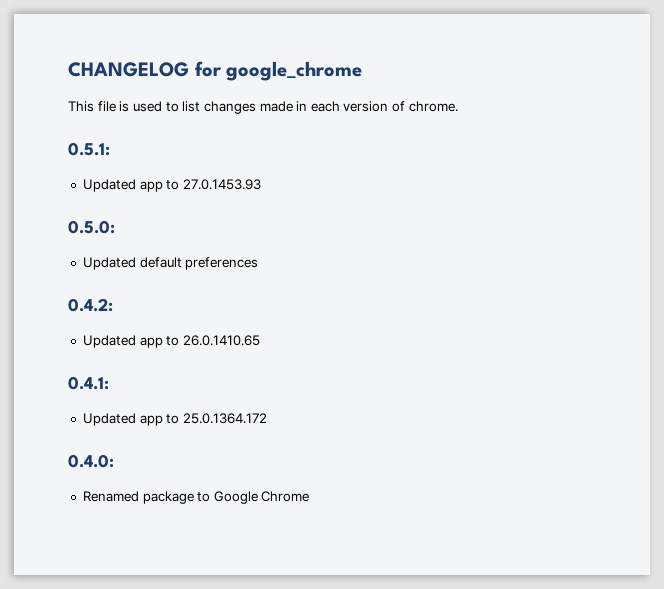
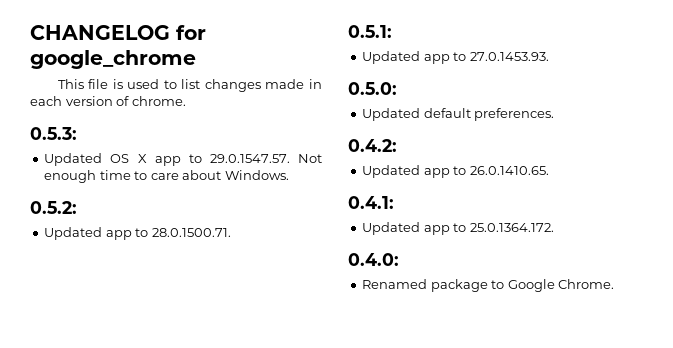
(458, 106) none -> [30,127,77,140] [44,153,322,166] [44,170,289,183] [30,201,77,214] [44,227,231,240] // 0.5.3: // Updated OS X app to 29.0.1547.57. Not enough time to care about Windows. // 0.5.2: // Updated app to 28.0.1500.71.
[182,179,261,190] 27.0.1453.93 -> [469,52,549,61] 27.0.1453.93.
[185,257,259,270] preferences -> [474,108,555,121] preferences.
[182,335,260,346] 26.0.1410.65 -> [469,166,549,175] 26.0.1410.65.
[182,413,267,424] 25.0.1364.172 -> [469,223,554,232] 25.0.1364.172.
[261,491,310,502] Chrome -> [558,279,615,289] Chrome.

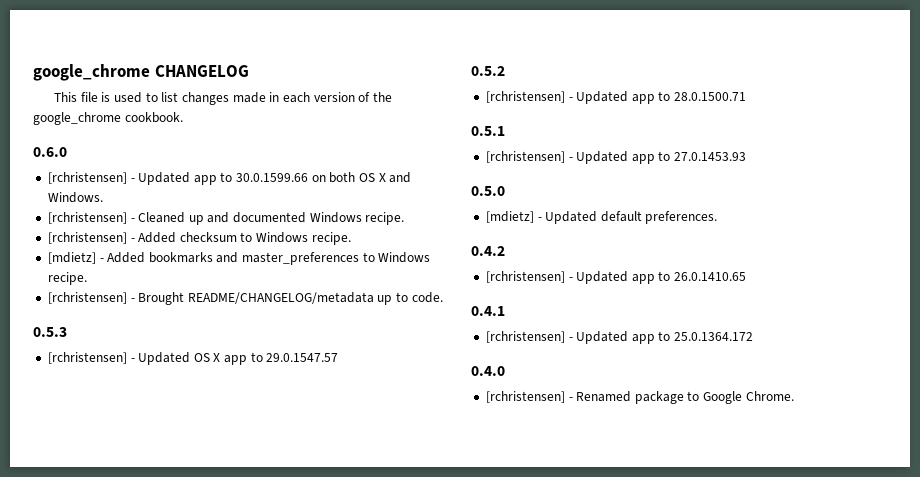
(30, 32) none -> [33,64,150,81] google_chrome
[176,25,206,40] [30,50,196,69] for google_chrome -> (249, 71) none
[131,96,186,106] [30,127,77,140] chrome. // 0.5.3: // -> [372,92,392,102] [33,112,183,125] [33,147,67,157] [47,172,412,185] [47,192,103,203] [47,212,405,225] [47,232,351,245] [47,252,431,265] [47,272,87,285] [47,292,443,305] [33,327,67,337] [47,352,135,364] the google_chrome cookbook. // 0.6.0 // [rchristensen] - Updated app to 30.0.1599.66 on both OS X and Windows. // [rchristensen] - Cleaned up and documented Windows recipe. // [rchristensen] - Added checksum to Windows recipe. // [mdietz] - Added bookmarks and master_preferences to Windows recipe. // [rchristensen] - Brought README/CHANGELOG/metadata up to code. // 0.5.3 // [rchristensen] -
[209,154,322,163] [44,170,289,183] [30,201,77,214] [44,227,231,240] [348,25,392,38] [362,51,549,64] [348,82,397,95] [362,108,555,121] [348,139,397,152] [362,165,549,178] [348,196,394,209] [362,222,554,235] [348,253,399,266] 29.0.1547.57. Not enough time to care about Windows. // 0.5.2: // Updated app to 28.0.1500.71. // 0.5.1: // Updated app to 27.0.1453.93. // 0.5.0: // Updated default preferences. // 0.4.2: // Updated app to 26.0.1410.65. // 0.4.1: // Updated app to 25.0.1364.172. // 0.4.0: // -> [266,353,339,362] [471,66,505,76] [485,91,747,104] [471,126,505,136] [485,151,747,164] [471,186,505,196] [485,211,718,224] [471,246,505,256] [485,271,747,284] [471,306,505,316] [485,331,754,344] [471,366,505,376] [485,391,573,403] 29.0.1547.57 // 0.5.2 // [rchristensen] - Updated app to 28.0.1500.71 // 0.5.1 // [rchristensen] - Updated app to 27.0.1453.93 // 0.5.0 // [mdietz] - Updated default preferences. // 0.4.2 // [rchristensen] - Updated app to 26.0.1410.65 // 0.4.1 // [rchristensen] - Updated app to 25.0.1364.172 // 0.4.0 // [rchristensen] -

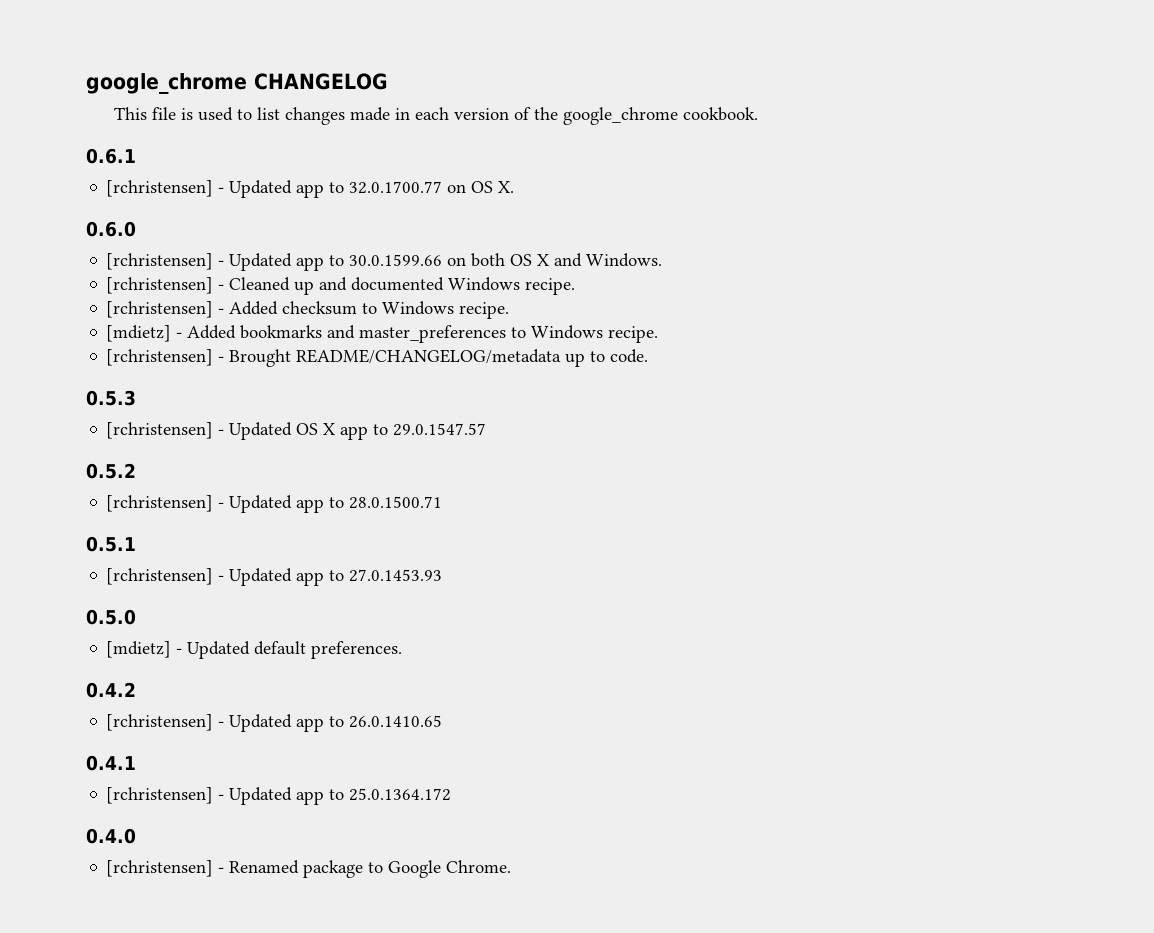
(183, 117) none -> [86,148,136,164] [106,180,515,198] // 0.6.1 // [rchristensen] - Updated app to 32.0.1700.77 on OS X.

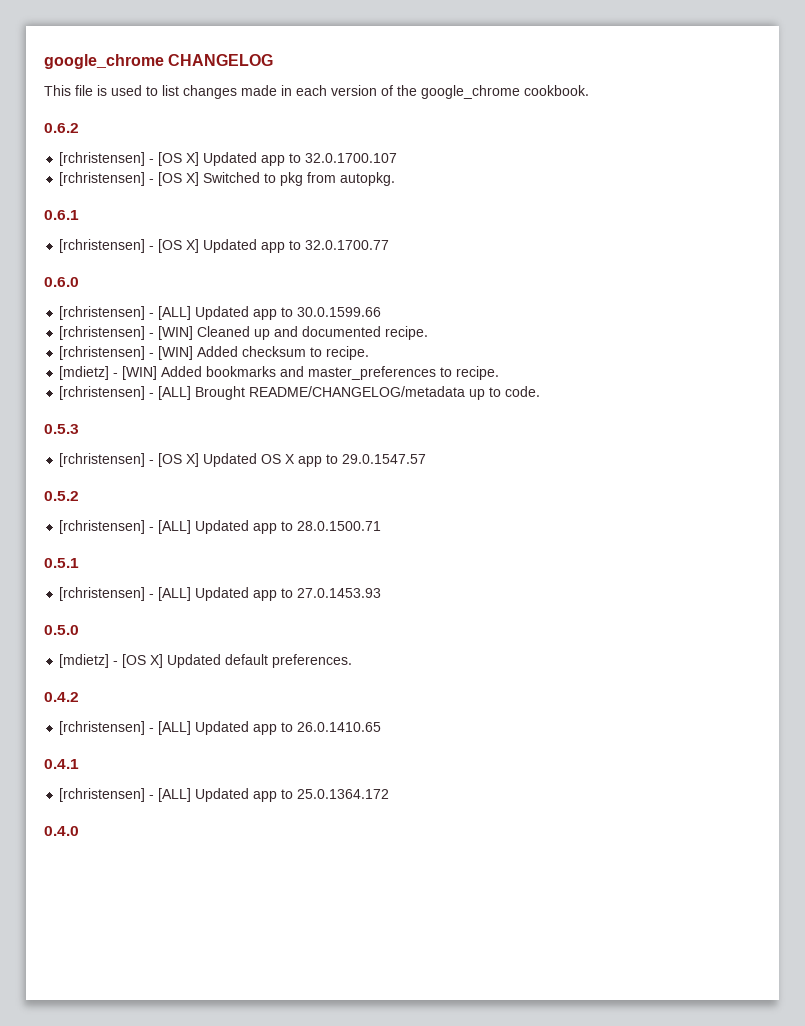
(759, 114) none -> [44,123,79,133] [59,152,398,166] [59,172,396,186] // 0.6.2 // [rchristensen] - [OS X] Updated app to 32.0.1700.107 // [rchristensen] - [OS X] Switched to pkg from autopkg.
(225, 190) none -> [158,239,200,253] [OS X]
[447,181,515,193] on OS X. -> (390, 245) none
(225, 263) none -> [158,306,192,320] [ALL]
[447,253,663,267] [106,277,225,294] on both OS X and Windows. // [rchristensen] - -> [59,326,194,340] // [rchristensen] - [WIN]
[448,277,576,295] [106,301,225,318] Windows recipe. // [rchristensen] - -> [385,326,429,340] [59,346,194,360] recipe. // [rchristensen] - [WIN]
[382,301,455,315] Windows -> (323, 352) none
(183, 335) none -> [122,366,158,380] [WIN]
[531,325,659,343] [106,349,225,366] Windows recipe. // [rchristensen] - -> [456,366,500,380] [59,386,192,400] recipe. // [rchristensen] - [ALL]
(225, 432) none -> [158,453,200,467] [OS X]
(225, 505) none -> [158,520,192,534] [ALL]
(225, 578) none -> [158,587,192,601] [ALL]
(183, 651) none -> [122,654,164,668] [OS X]
(225, 724) none -> [158,721,192,735] [ALL]
(225, 797) none -> [158,788,192,802] [ALL]
[106,860,512,878] // [rchristensen] - Renamed package to Google Chrome. -> (79, 831) none

